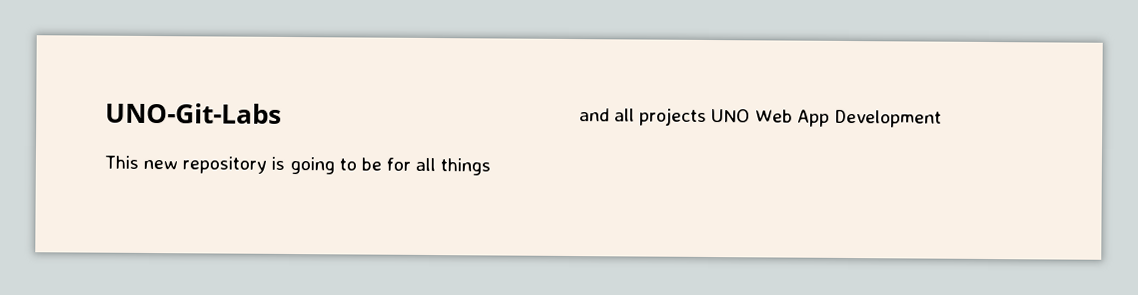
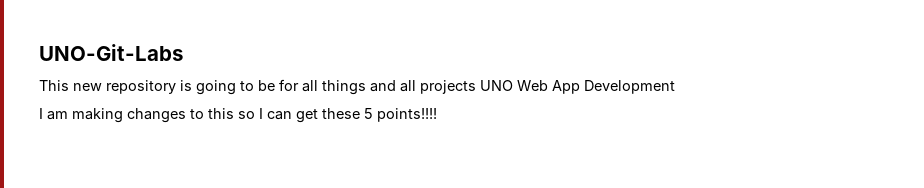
(942, 118) none -> [39,108,437,123] // I am making changes to this so I can get these 5 points!!!!

